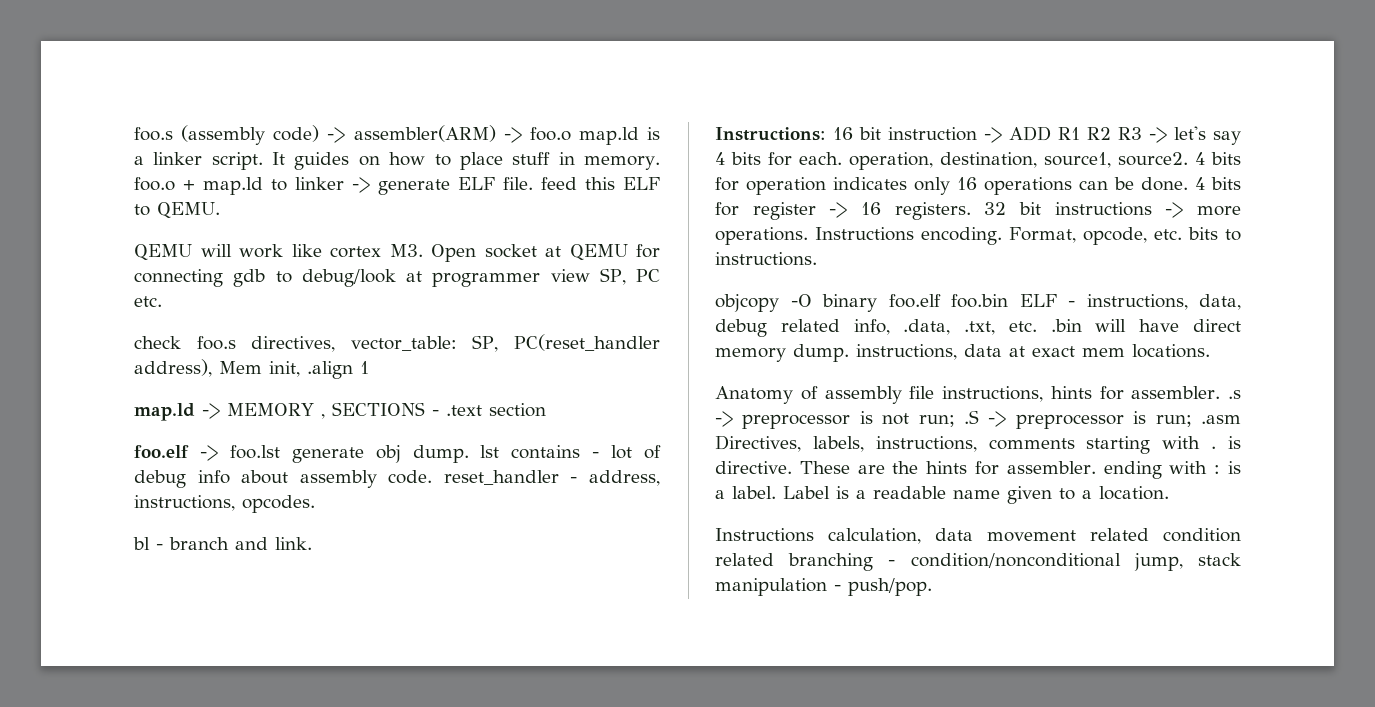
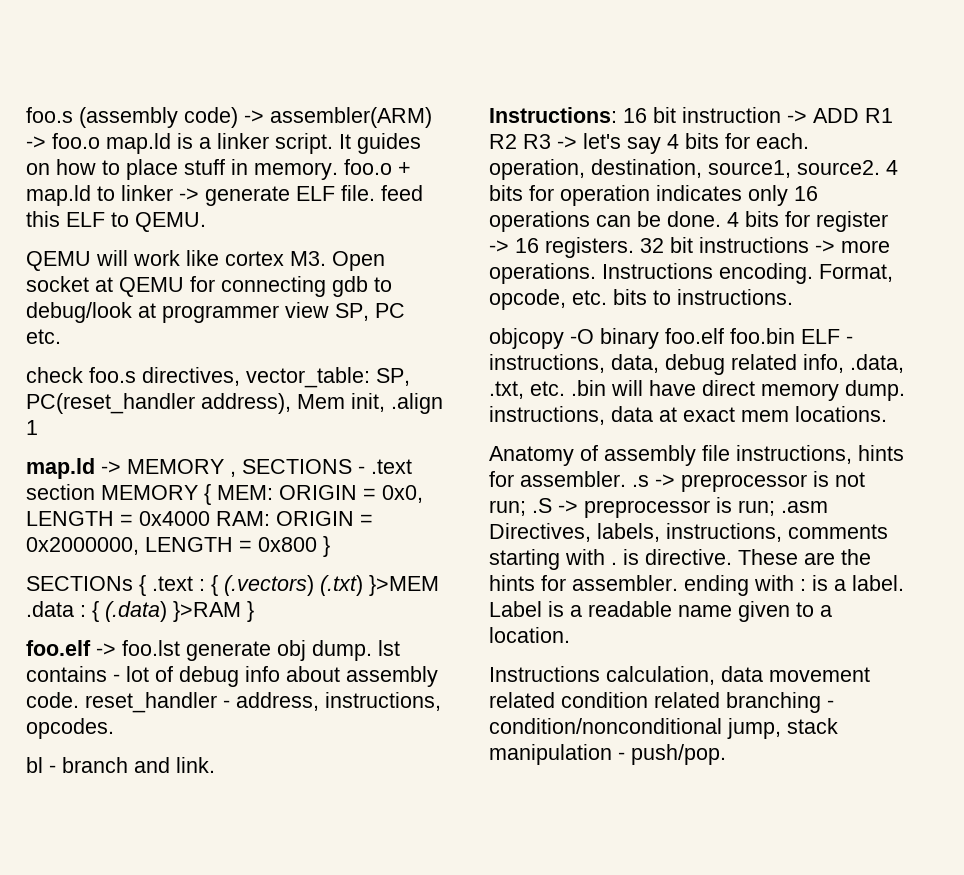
(546, 410) none -> [101,484,423,505] [26,511,373,526] [26,536,330,557] [26,575,439,596] [26,601,254,622] MEMORY { MEM: ORIGIN = 0x0, LENGTH = 0x4000 RAM: ORIGIN = 0x2000000, LENGTH = 0x800 } // SECTIONs { .text : { (.vectors) (.txt) }>MEM .data : { (.data) }>RAM }

